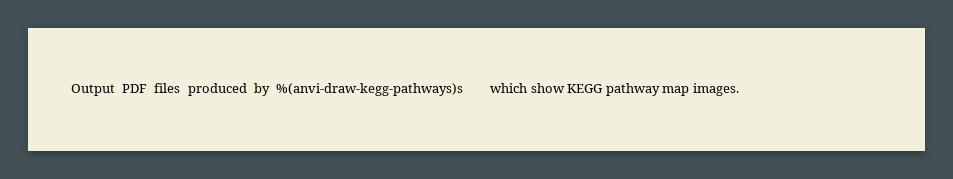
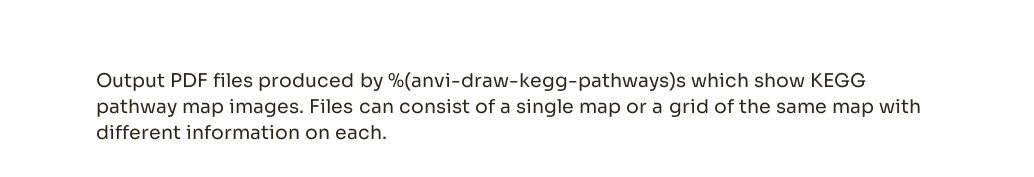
(739, 89) none -> [309,98,922,117] [96,124,388,140] Files can consist of a single map or a grid of the same map with different information on each.

